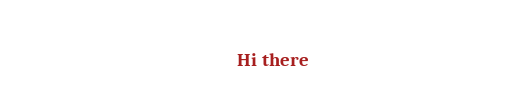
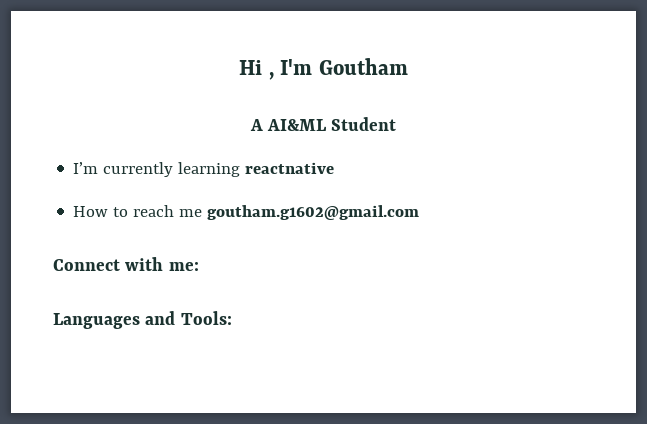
[261,53,309,66] there -> [268,58,408,80] [249,117,397,131] [73,162,335,177] [73,205,420,220] [53,257,199,271] [53,311,232,329] , I'm Goutham // A AI&ML Student // I’m currently learning reactnative // How to reach me goutham.g1602@gmail.com // Connect with me: // Languages and Tools:

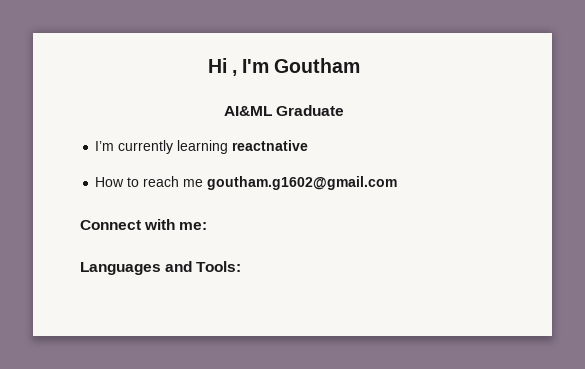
[249,117,397,131] A AI&ML Student -> [223,105,345,116] AI&ML Graduate

